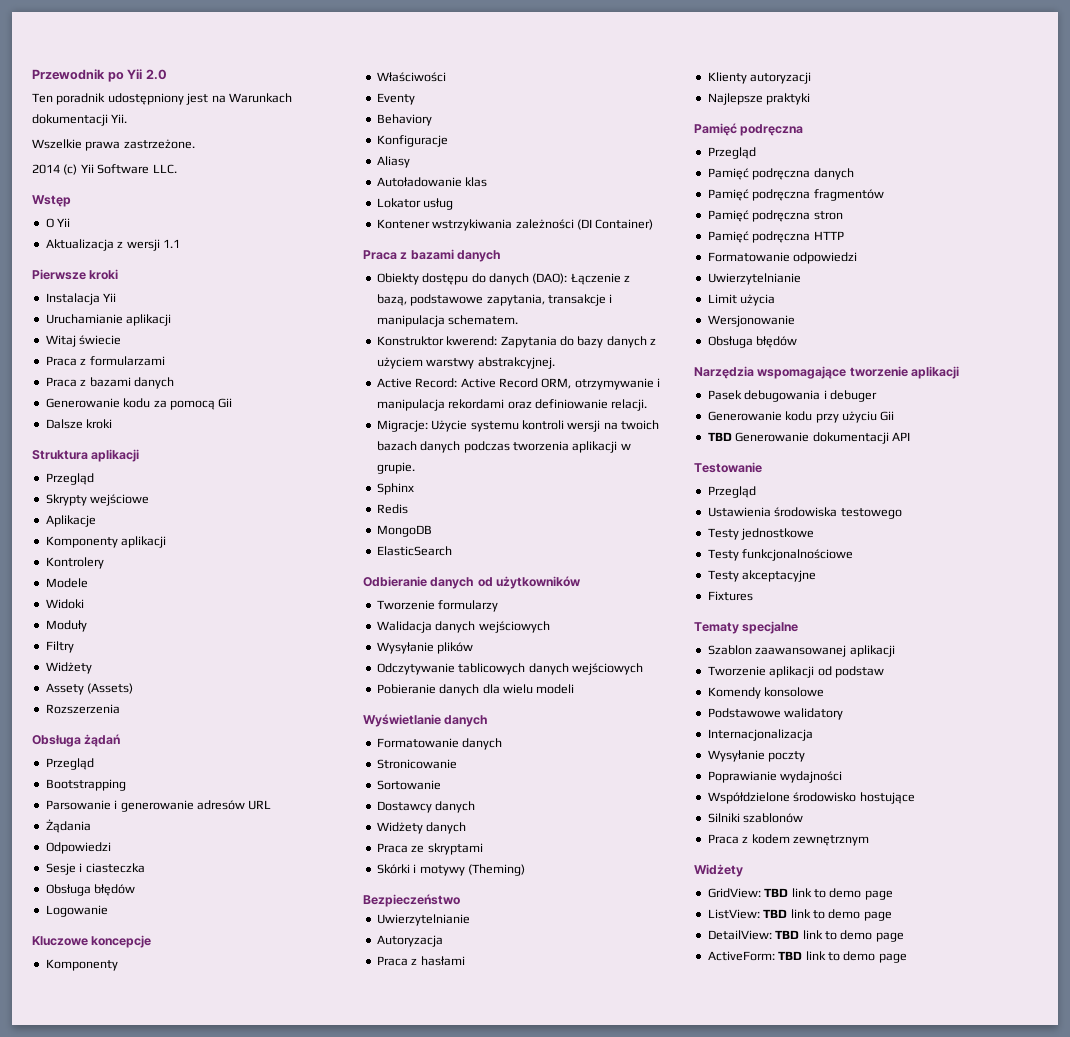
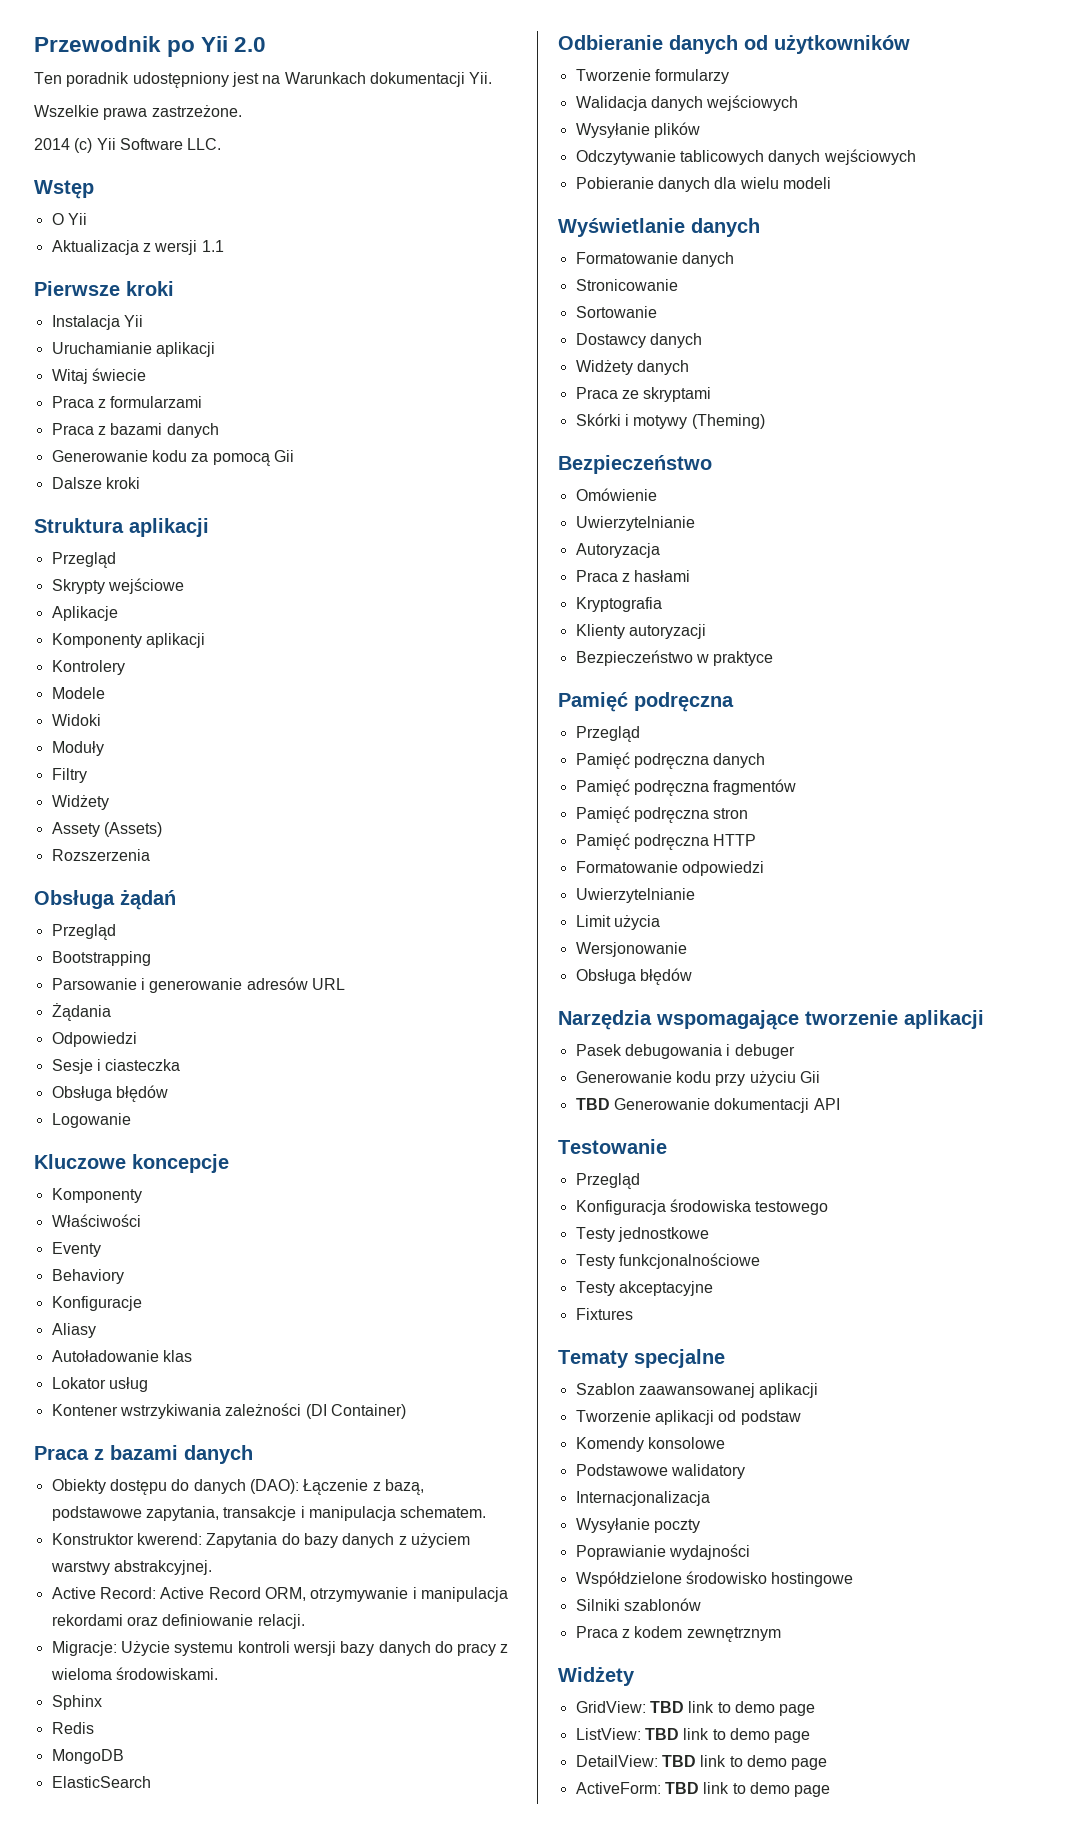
[603,420,659,430] [376,441,631,453] [376,462,415,474] na twoich bazach danych podczas tworzenia aplikacji w grupie. -> [340,1641,509,1656] [50,1667,218,1680] bazy danych do pracy z wieloma środowiskami.
(460, 900) none -> [575,488,657,501] // Omówienie
(465, 961) none -> [575,597,662,612] // Kryptografia
[707,93,811,105] Najlepsze praktyki -> [575,650,774,666] Bezpieczeństwo w praktyce
[707,507,771,517] Ustawienia -> [575,1200,666,1215] Konfiguracja
[859,792,915,804] hostujące -> [771,1572,854,1587] hostingowe

